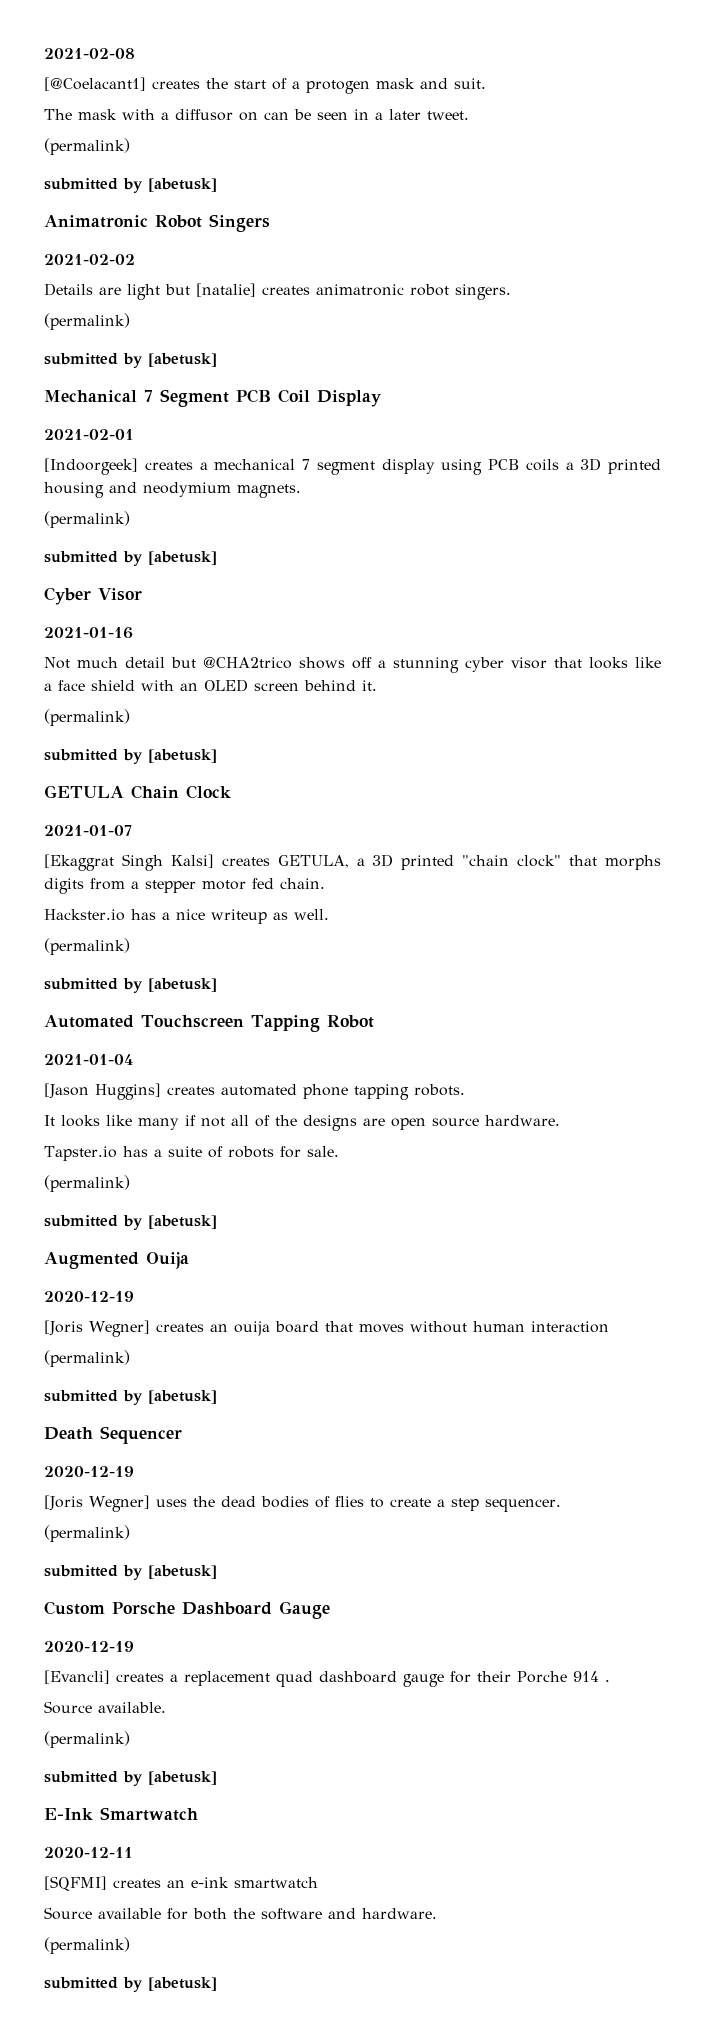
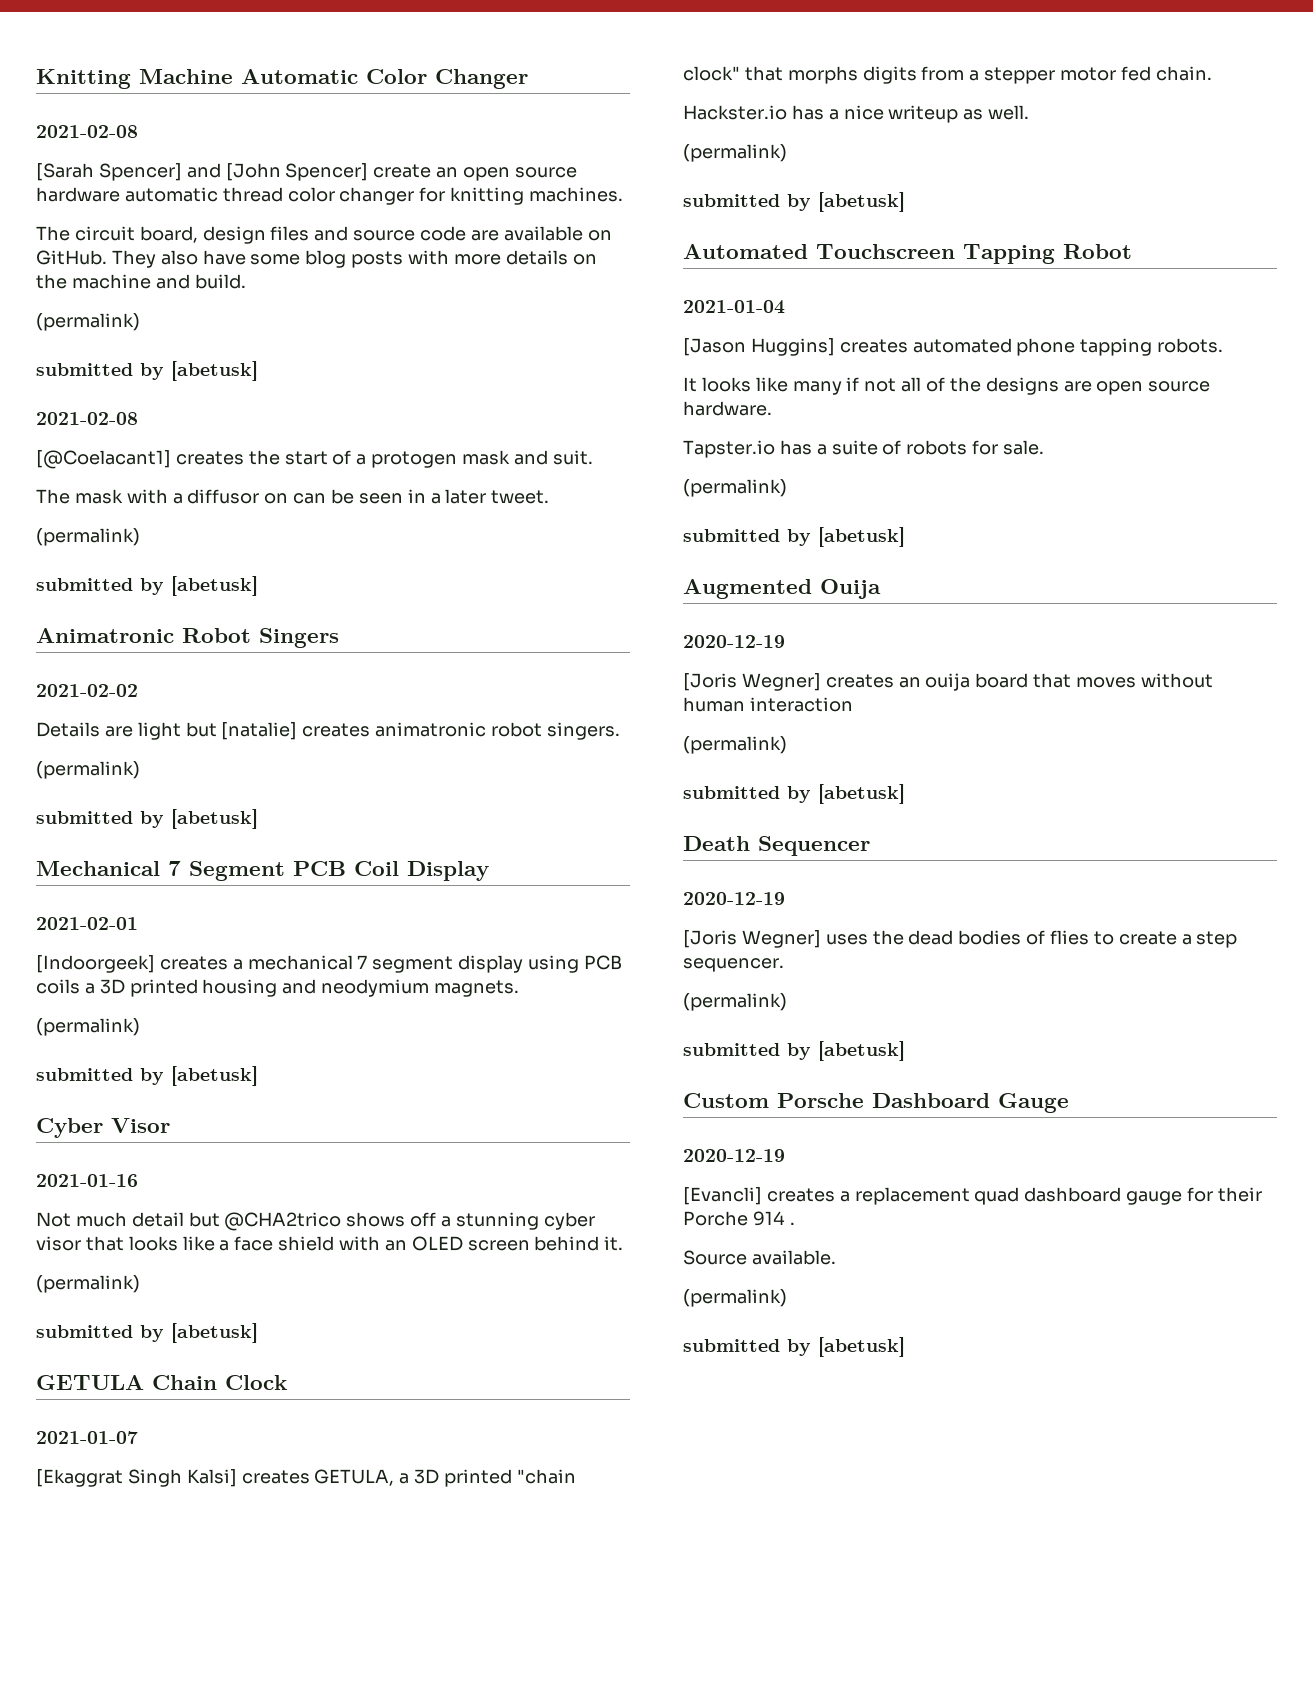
(44, 53) none -> [36,69,528,89] [36,125,138,138] [36,163,577,181] [36,187,624,205] [36,226,612,244] [36,250,597,268] [36,274,246,289] [36,313,140,331] [36,361,258,381] Knitting Machine Automatic Color Changer // 2021-02-08 // [Sarah Spencer] and [John Spencer] create an open source hardware automatic thread color changer for knitting machines. // The circuit board, design files and source code are available on GitHub. They also have some blog posts with more details on the machine and build. // (permalink) // submitted by [abetusk] //
[44,1807,198,1821] [44,1847,133,1858] [44,1876,318,1891] [44,1907,437,1920] [44,1937,130,1954] [44,1977,217,1992] // E-Ink Smartwatch // 2020-12-11 // [SQFMI] creates an e-ink smartwatch // Source available for both the software and hardware. // (permalink) // submitted by [abetusk] -> (905, 1347) none

